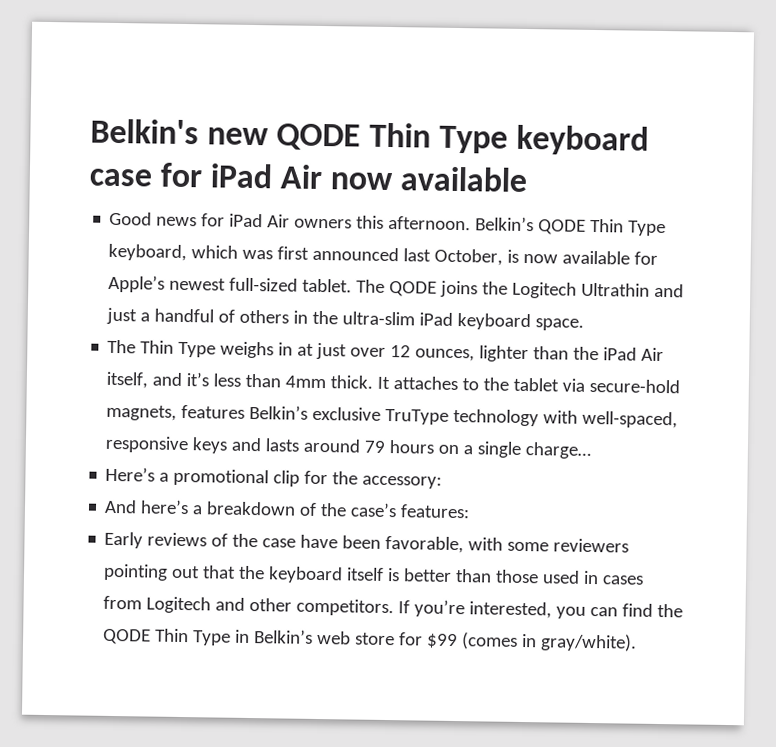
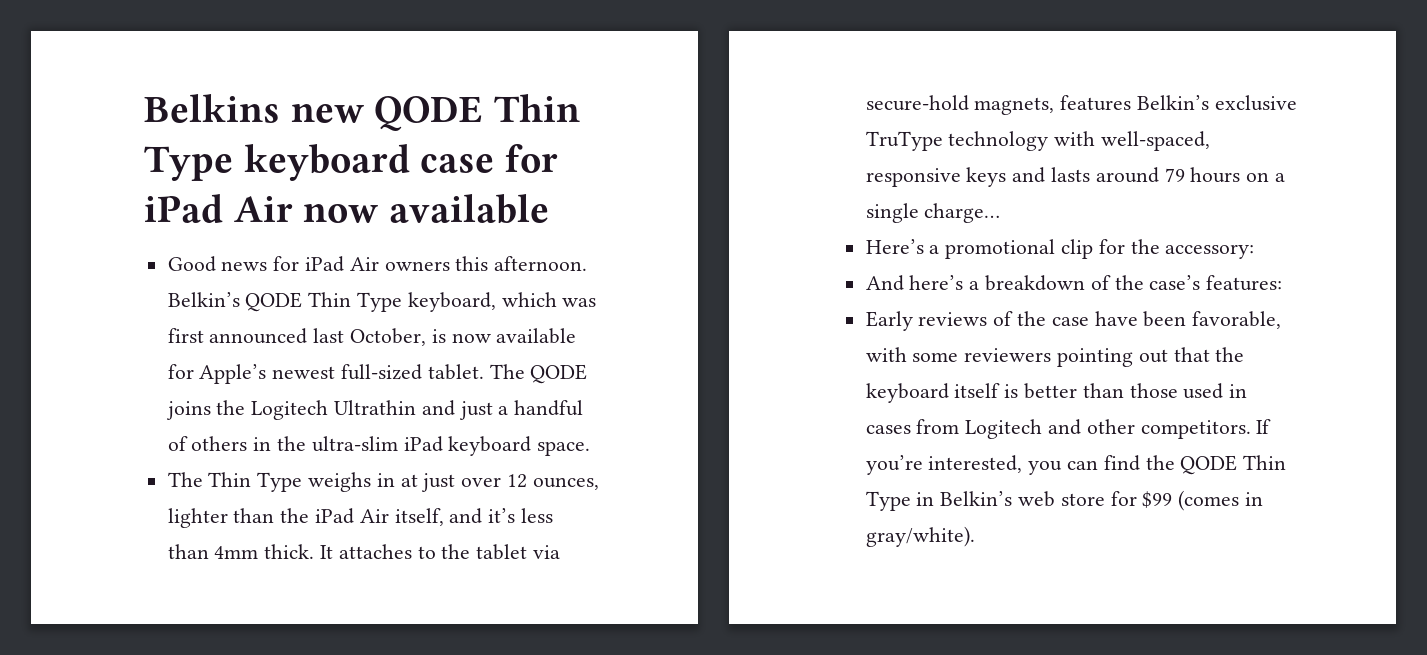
[90,118,199,145] Belkin's -> [144,94,280,123] Belkins

